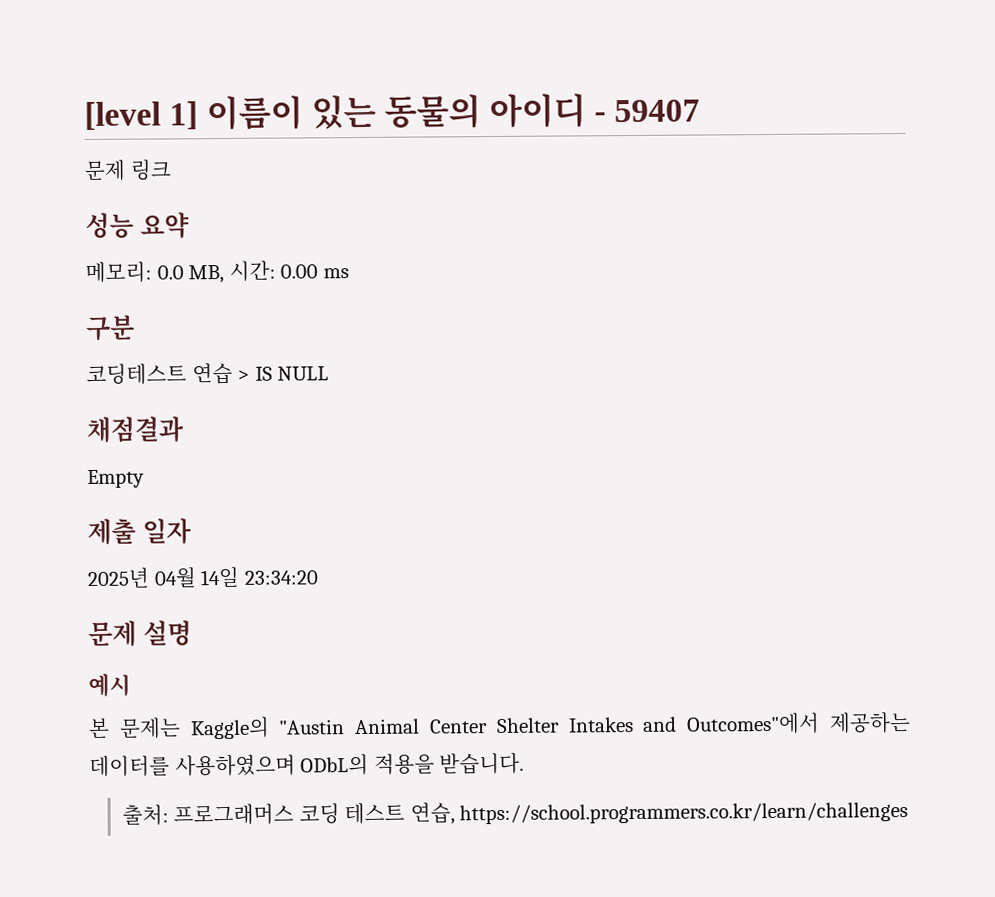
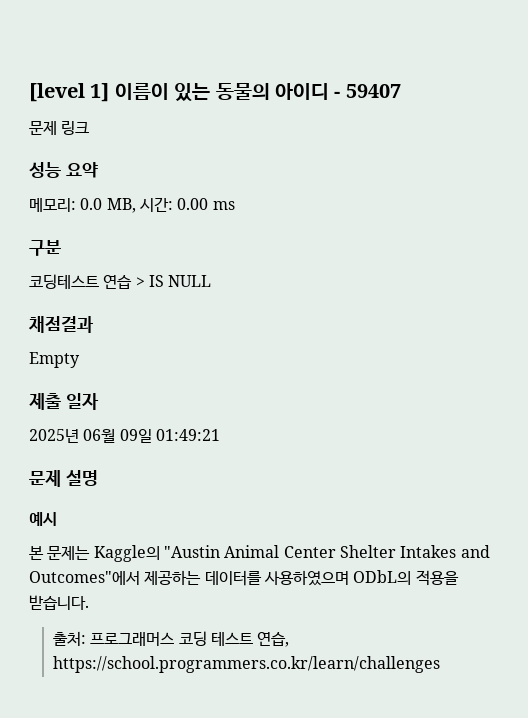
[153,566,318,588] 04월 14일 23:34:20 -> [83,428,220,443] 06월 09일 01:49:21

